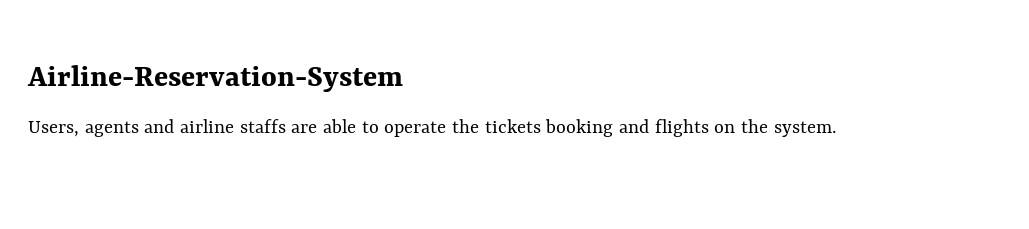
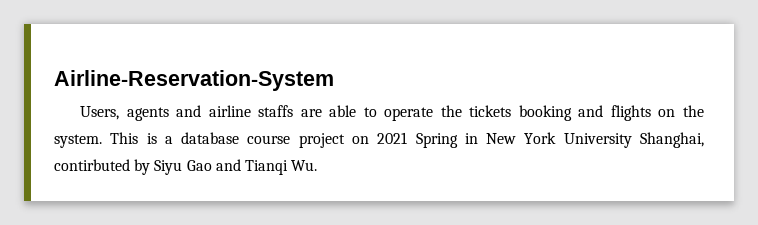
(836, 129) none -> [110,132,704,148] [54,159,318,175] This is a database course project on 2021 Spring in New York University Shanghai, contirbuted by Siyu Gao and Tianqi Wu.

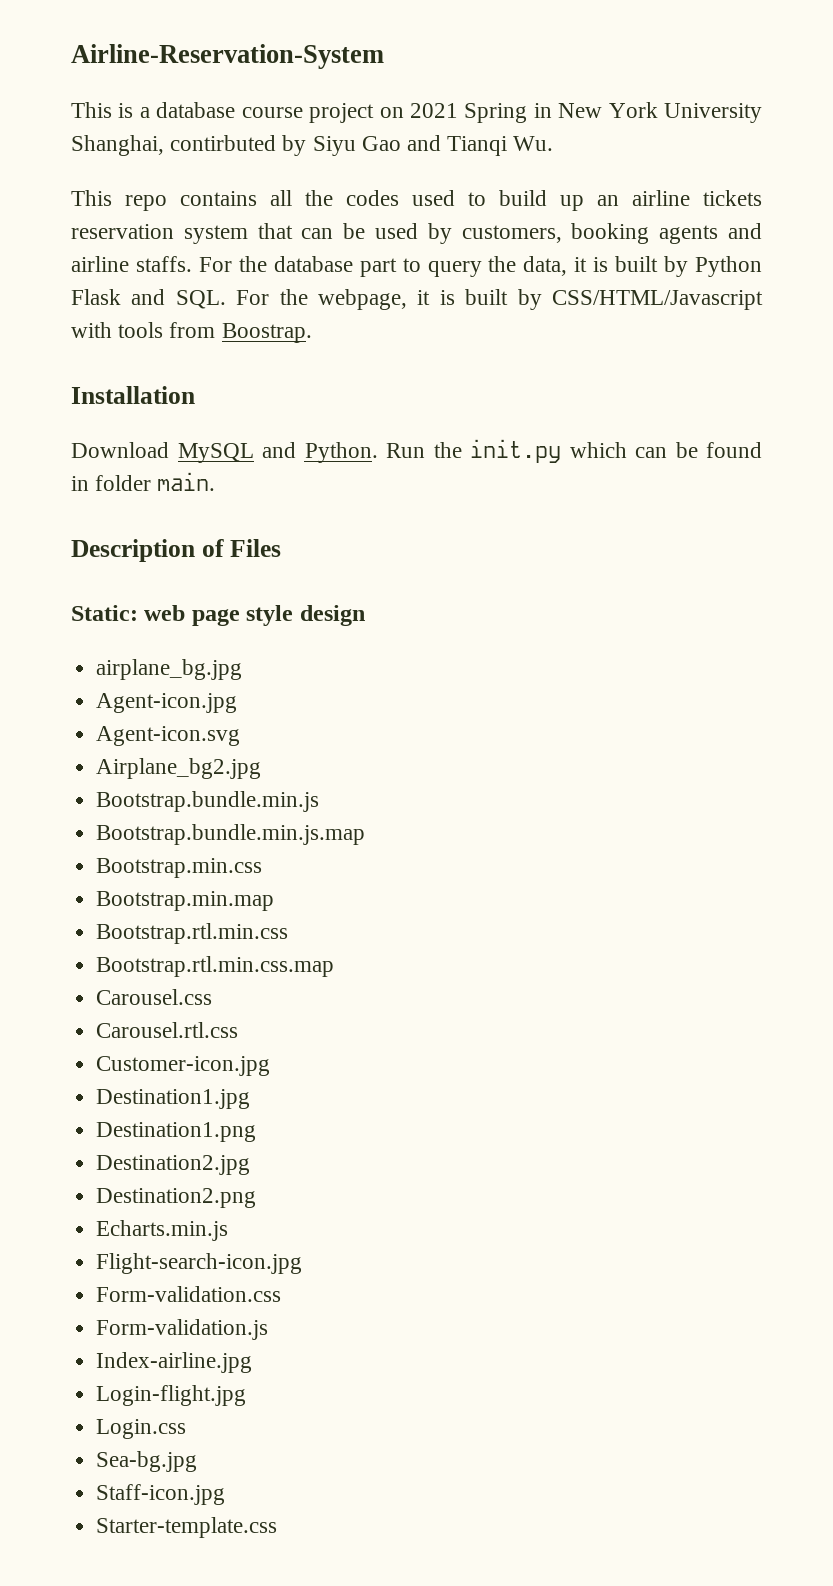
[80,105,704,121] [54,134,102,148] Users, agents and airline staffs are able to operate the tickets booking and flights on the system. -> (384, 56) none
(318, 165) none -> [71,190,762,211] [71,223,762,244] [71,256,763,277] [71,289,763,310] [71,322,312,343] [71,386,195,404] [71,439,762,463] [71,472,216,491] [71,539,281,562] [71,605,365,626] [96,659,243,680] [96,693,238,713] [96,726,241,746] [96,758,262,779] [96,791,320,812] [96,824,366,845] [96,858,263,878] [96,891,275,911] [96,923,289,944] [96,956,335,977] [96,989,213,1005] [96,1022,239,1038] [96,1056,271,1076] [96,1089,251,1109] [96,1122,257,1142] [96,1155,251,1175] [96,1188,257,1208] [96,1220,229,1241] [96,1253,303,1274] [96,1286,282,1302] [96,1319,269,1340] [96,1352,253,1373] [96,1385,247,1406] [96,1419,187,1439] [96,1451,198,1472] [96,1484,226,1505] [96,1517,278,1538] // This repo contains all the codes used to build up an airline tickets reservation system that can be used by customers, booking agents and airline staffs. For the database part to query the data, it is built by Python Flask and SQL. For the webpage, it is built by CSS/HTML/Javascript with tools from Boostrap. // Installation // Download MySQL and Python. Run the init.py which can be found in folder main. // Description of Files // Static: web page style design // airplane_bg.jpg // Agent-icon.jpg // Agent-icon.svg // Airplane_bg2.jpg // Bootstrap.bundle.min.js // Bootstrap.bundle.min.js.map // Bootstrap.min.css // Bootstrap.min.map // Bootstrap.rtl.min.css // Bootstrap.rtl.min.css.map // Carousel.css // Carousel.rtl.css // Customer-icon.jpg // Destination1.jpg // Destination1.png // Destination2.jpg // Destination2.png // Echarts.min.js // Flight-search-icon.jpg // Form-validation.css // Form-validation.js // Index-airline.jpg // Login-flight.jpg // Login.css // Sea-bg.jpg // Staff-icon.jpg // Starter-template.css

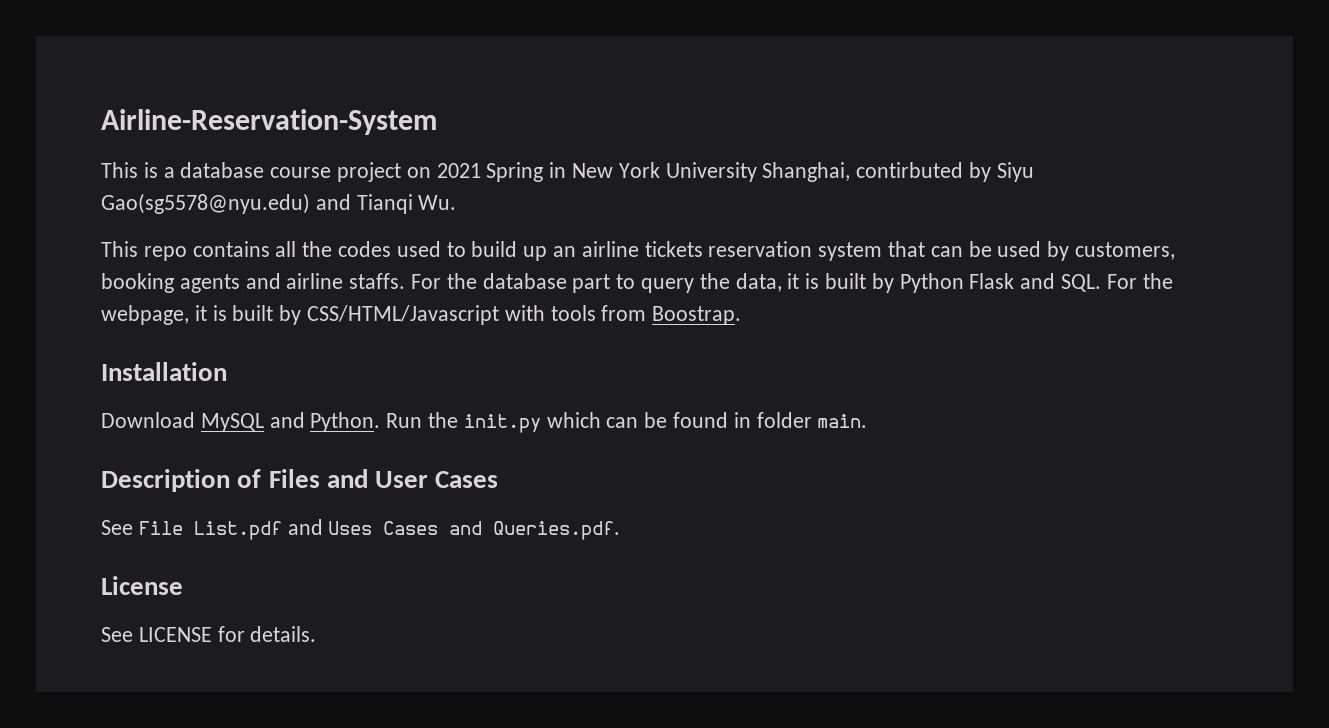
[361,136,401,151] Gao -> [101,193,310,214] Gao(sg5578@nyu.edu)
[71,605,365,626] [96,659,243,680] [96,693,238,713] [96,726,241,746] [96,758,262,779] [96,791,320,812] [96,824,366,845] [96,858,263,878] [96,891,275,911] [96,923,289,944] [96,956,335,977] [96,989,213,1005] [96,1022,239,1038] [96,1056,271,1076] [96,1089,251,1109] [96,1122,257,1142] [96,1155,251,1175] [96,1188,257,1208] [96,1220,229,1241] [96,1253,303,1274] [96,1286,282,1302] [96,1319,269,1340] [96,1352,253,1373] [96,1385,247,1406] [96,1419,187,1439] [96,1451,198,1472] [96,1484,226,1505] [96,1517,278,1538] // Static: web page style design // airplane_bg.jpg // Agent-icon.jpg // Agent-icon.svg // Airplane_bg2.jpg // Bootstrap.bundle.min.js // Bootstrap.bundle.min.js.map // Bootstrap.min.css // Bootstrap.min.map // Bootstrap.rtl.min.css // Bootstrap.rtl.min.css.map // Carousel.css // Carousel.rtl.css // Customer-icon.jpg // Destination1.jpg // Destination1.png // Destination2.jpg // Destination2.png // Echarts.min.js // Flight-search-icon.jpg // Form-validation.css // Form-validation.js // Index-airline.jpg // Login-flight.jpg // Login.css // Sea-bg.jpg // Staff-icon.jpg // Starter-template.css -> [326,469,499,488] [101,519,621,540] [101,576,183,595] [101,626,317,642] and User Cases // See File List.pdf and Uses Cases and Queries.pdf. // License // See LICENSE for details.

